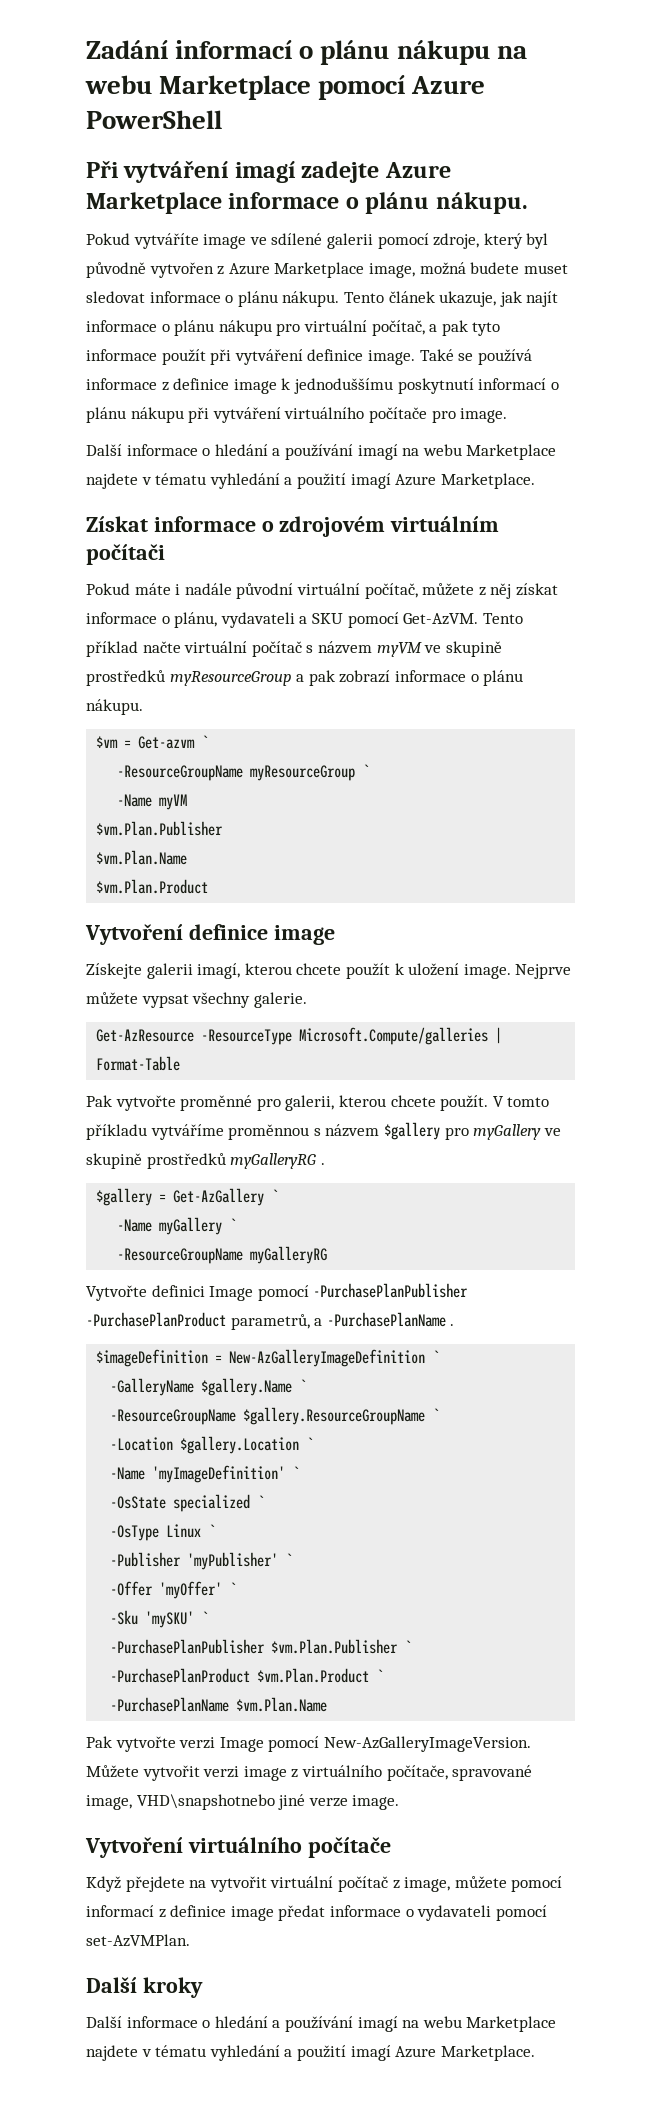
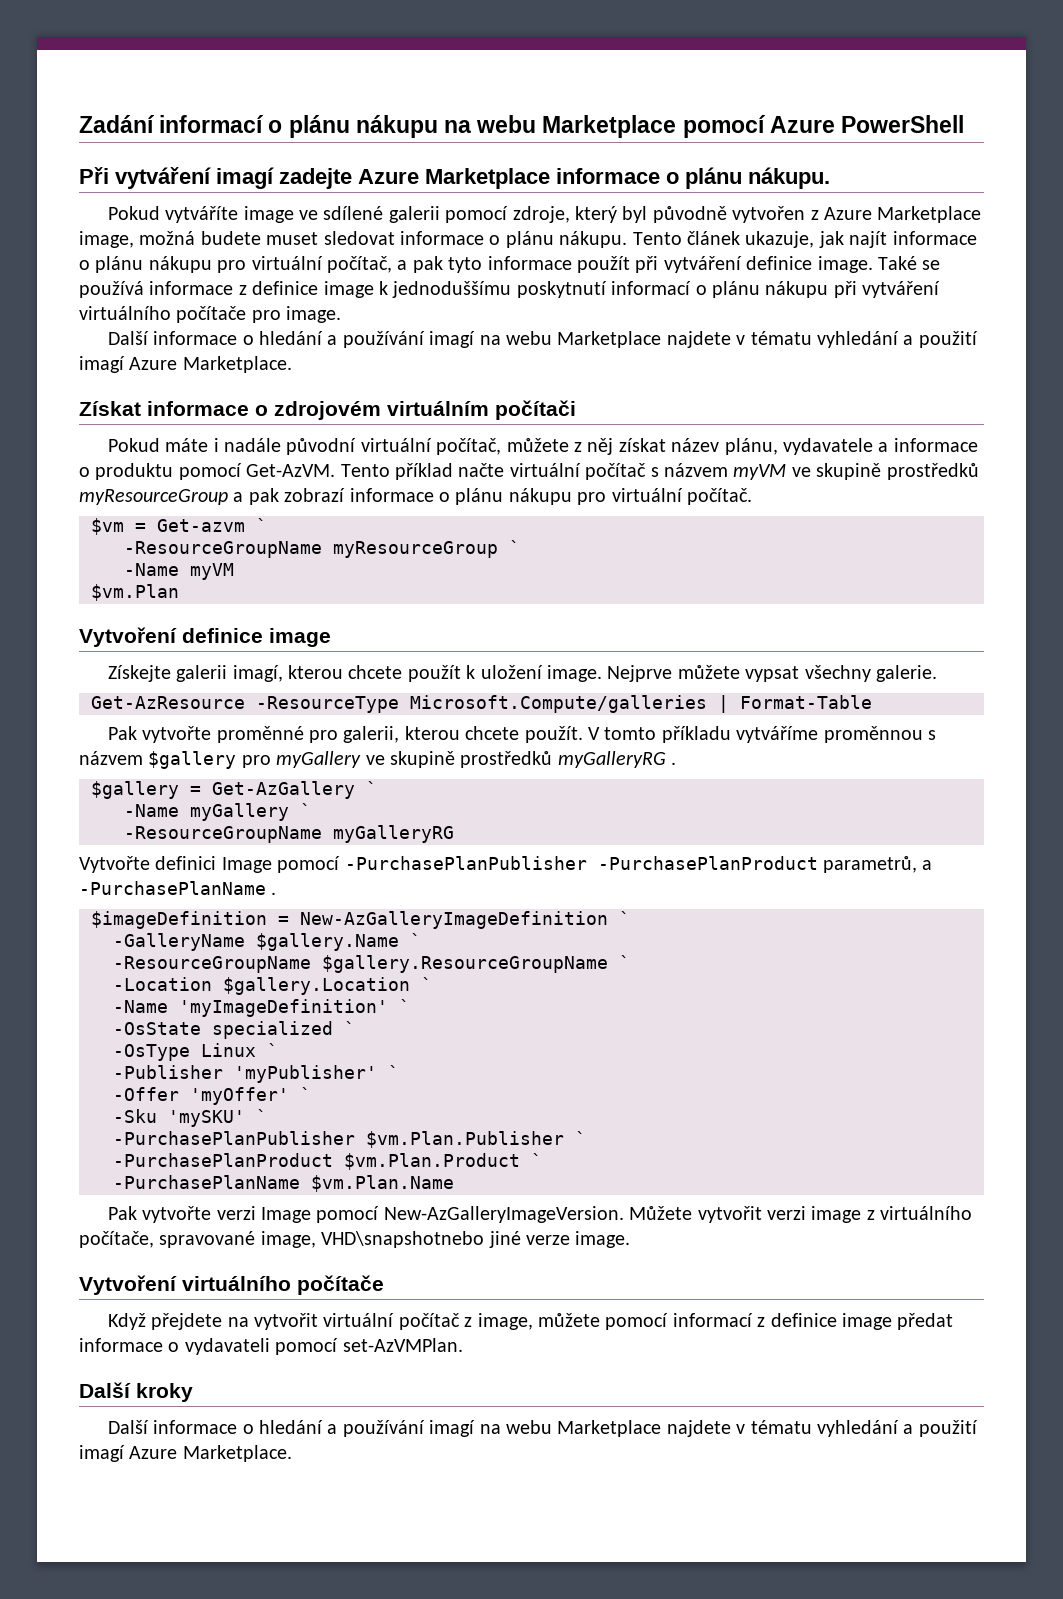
[86,612,343,628] informace o plánu, vydavateli a SKU -> [671,438,978,455] [79,463,174,480] název plánu, vydavatele a informace o produktu
[86,699,143,715] nákupu. -> [508,488,752,505] nákupu pro virtuální počítač.
[96,821,224,836] [96,850,188,865] [96,879,209,894] $vm.Plan.Publisher // $vm.Plan.Name // $vm.Plan.Product -> [91,584,179,601] $vm.Plan

